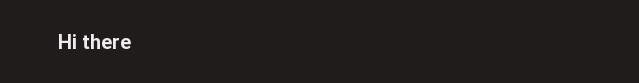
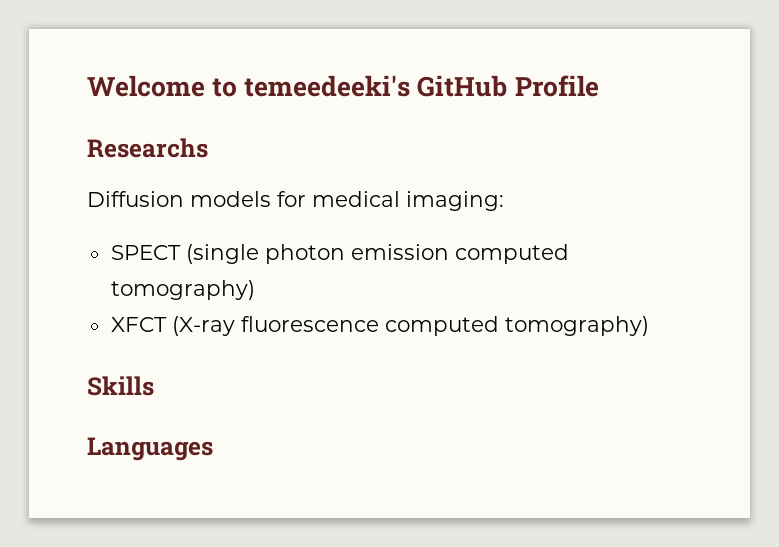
[58,34,132,49] Hi there -> [87,75,599,97] [87,138,208,158] [87,191,504,211] [110,244,569,264] [110,280,255,300] [110,316,649,336] [87,376,154,396] [87,437,213,461] Welcome to temeedeeki's GitHub Profile // Researchs // Diffusion models for medical imaging: // SPECT (single photon emission computed tomography) // XFCT (X-ray fluorescence computed tomography) // Skills // Languages

